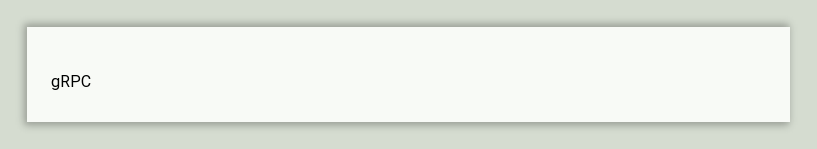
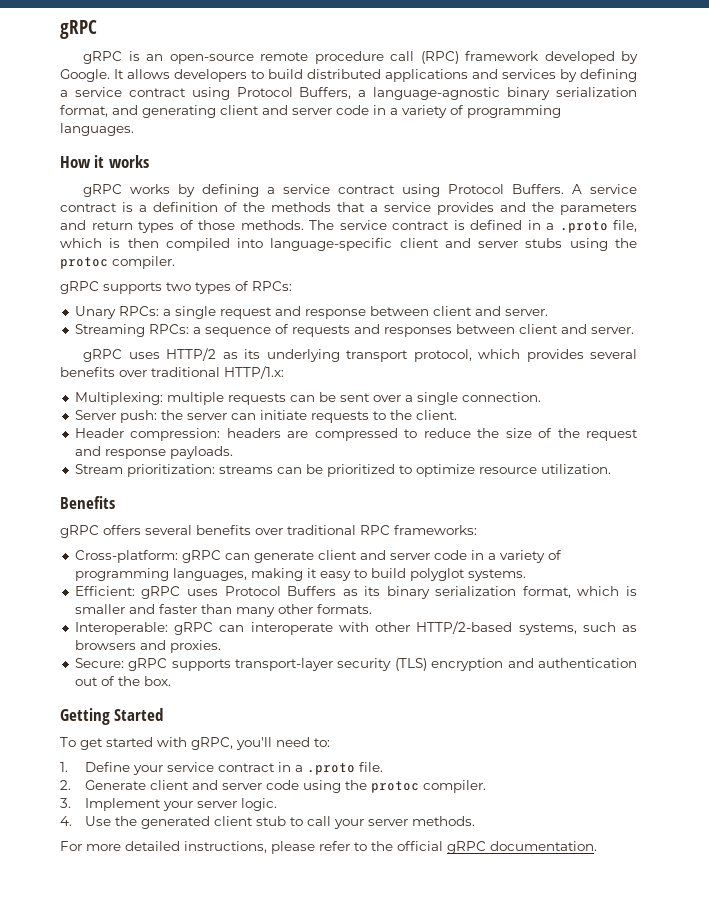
[51,75,91,90] gRPC -> [60,20,97,39] [83,51,639,64] [60,69,637,82] [60,87,638,100] [60,105,561,118] [60,123,134,136] [60,155,149,168] [83,184,637,197] [60,202,637,215] [60,220,637,233] [60,238,637,251] [60,256,175,269] [60,281,292,294] [74,306,548,319] [74,324,634,337] [83,348,638,362] [60,366,284,379] [74,392,541,405] [74,410,457,423] [74,428,638,441] [74,446,233,459] [74,464,611,477] [60,496,115,509] [60,525,477,538] [74,550,562,563] [74,568,526,581] [74,586,637,599] [74,604,372,617] [74,621,637,635] [74,640,221,653] [74,658,637,671] [74,676,171,686] [60,708,164,725] [60,737,330,750] [60,762,384,775] [60,780,487,793] [60,798,278,811] [60,816,476,829] [60,841,597,854] gRPC // gRPC is an open-source remote procedure call (RPC) framework developed by Google. It allows developers to build distributed applications and services by defining a service contract using Protocol Buffers, a language-agnostic binary serialization format, and generating client and server code in a variety of programming languages. // How it works // gRPC works by defining a service contract using Protocol Buffers. A service contract is a definition of the methods that a service provides and the parameters and return types of those methods. The service contract is defined in a .proto file, which is then compiled into language-specific client and server stubs using the protoc compiler. // gRPC supports two types of RPCs: // Unary RPCs: a single request and response between client and server. // Streaming RPCs: a sequence of requests and responses between client and server. // gRPC uses HTTP/2 as its underlying transport protocol, which provides several benefits over traditional HTTP/1.x: // Multiplexing: multiple requests can be sent over a single connection. // Server push: the server can initiate requests to the client. // Header compression: headers are compressed to reduce the size of the request and response payloads. // Stream prioritization: streams can be prioritized to optimize resource utilization. // Benefits // gRPC offers several benefits over traditional RPC frameworks: // Cross-platform: gRPC can generate client and server code in a variety of programming languages, making it easy to build polyglot systems. // Efficient: gRPC uses Protocol Buffers as its binary serialization format, which is smaller and faster than many other formats. // Interoperable: gRPC can interoperate with other HTTP/2-based systems, such as browsers and proxies. // Secure: gRPC supports transport-layer security (TLS) encryption and authentication out of the box. // Getting Started // To get started with gRPC, you'll need to: // 1. Define your service contract in a .proto file. // 2. Generate client and server code using the protoc compiler. // 3. Implement your server logic. // 4. Use the generated client stub to call your server methods. // For more detailed instructions, please refer to the official gRPC documentation.

